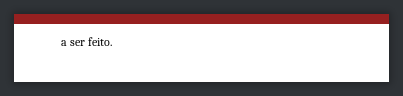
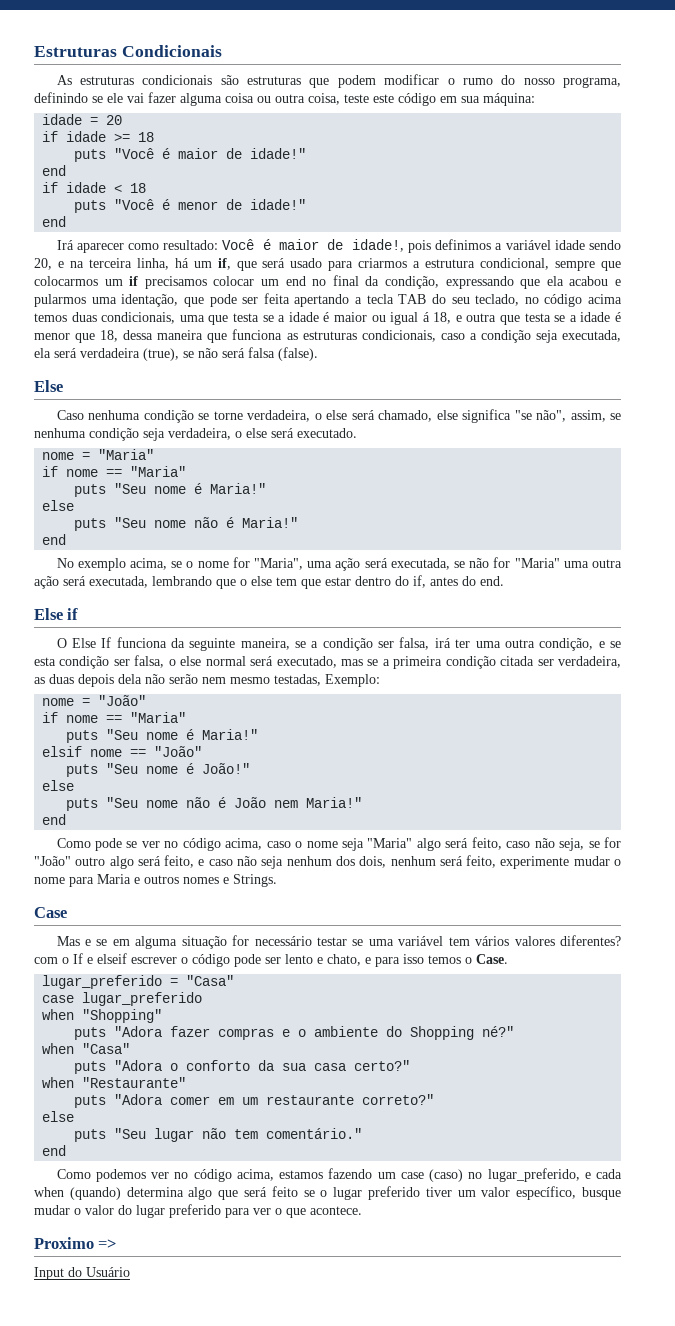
[61,37,113,46] a ser feito. -> [34,45,222,57] [56,74,621,88] [34,92,535,106] [42,114,123,125] [42,131,155,142] [74,148,307,162] [42,165,67,176] [42,182,147,193] [74,199,307,213] [42,216,67,227] [56,239,621,253] [34,258,621,271] [34,275,622,289] [34,293,622,307] [34,312,621,325] [34,329,621,343] [34,347,318,361] [34,380,63,392] [56,409,621,423] [34,428,357,441] [42,449,155,460] [42,466,187,477] [74,483,267,497] [42,500,75,511] [74,517,299,531] [42,534,67,545] [56,557,622,571] [34,575,504,589] [34,608,79,620] [56,637,621,651] [34,655,621,669] [34,674,380,687] [42,695,147,706] [42,712,187,723] [66,729,259,743] [42,746,203,757] [66,763,251,777] [42,780,75,791] [66,797,363,811] [42,814,67,825] [56,837,621,851] [34,855,621,869] [34,874,277,887] [34,907,67,918] [56,935,621,949] [34,953,508,967] [42,975,235,989] [42,992,203,1006] [42,1009,163,1023] [74,1026,515,1040] [42,1043,131,1054] [74,1060,411,1074] [42,1077,187,1088] [74,1094,435,1108] [42,1111,75,1122] [74,1128,363,1142] [42,1145,67,1156] [56,1168,623,1182] [34,1186,622,1200] [34,1204,362,1218] [34,1237,117,1249] [34,1267,130,1280] Estruturas Condicionais // As estruturas condicionais são estruturas que podem modificar o rumo do nosso programa, definindo se ele vai fazer alguma coisa ou outra coisa, teste este código em sua máquina: // idade = 20 // if idade >= 18 // puts "Você é maior de idade!" // end // if idade < 18 // puts "Você é menor de idade!" // end // Irá aparecer como resultado: Você é maior de idade!, pois definimos a variável idade sendo 20, e na terceira linha, há um if, que será usado para criarmos a estrutura condicional, sempre que colocarmos um if precisamos colocar um end no final da condição, expressando que ela acabou e pularmos uma identação, que pode ser feita apertando a tecla TAB do seu teclado, no código acima temos duas condicionais, uma que testa se a idade é maior ou igual á 18, e outra que testa se a idade é menor que 18, dessa maneira que funciona as estruturas condicionais, caso a condição seja executada, ela será verdadeira (true), se não será falsa (false). // Else // Caso nenhuma condição se torne verdadeira, o else será chamado, else significa "se não", assim, se nenhuma condição seja verdadeira, o else será executado. // nome = "Maria" // if nome == "Maria" // puts "Seu nome é Maria!" // else // puts "Seu nome não é Maria!" // end // No exemplo acima, se o nome for "Maria", uma ação será executada, se não for "Maria" uma outra ação será executada, lembrando que o else tem que estar dentro do if, antes do end. // Else if // O Else If funciona da seguinte maneira, se a condição ser falsa, irá ter uma outra condição, e se esta condição ser falsa, o else normal será executado, mas se a primeira condição citada ser verdadeira, as duas depois dela não serão nem mesmo testadas, Exemplo: // nome = "João" // if nome == "Maria" // puts "Seu nome é Maria!" // elsif nome == "João" // puts "Seu nome é João!" // else // puts "Seu nome não é João nem Maria!" // end // Como pode se ver no código acima, caso o nome seja "Maria" algo será feito, caso não seja, se for "João" outro algo será feito, e caso não seja nenhum dos dois, nenhum será feito, experimente mudar o nome para Maria e outros nomes e Strings. // Case // Mas e se em alguma situação for necessário testar se uma variável tem vários valores diferentes? com o If e elseif escrever o código pode ser lento e chato, e para isso temos o Case. // lugar_preferido = "Casa" // case lugar_preferido // when "Shopping" // puts "Adora fazer compras e o ambiente do Shopping né?" // when "Casa" // puts "Adora o conforto da sua casa certo?" // when "Restaurante" // puts "Adora comer em um restaurante correto?" // else // puts "Seu lugar não tem comentário." // end // Como podemos ver no código acima, estamos fazendo um case (caso) no lugar_preferido, e cada when (quando) determina algo que será feito se o lugar preferido tiver um valor específico, busque mudar o valor do lugar preferido para ver o que acontece. // Proximo => // Input do Usuário

